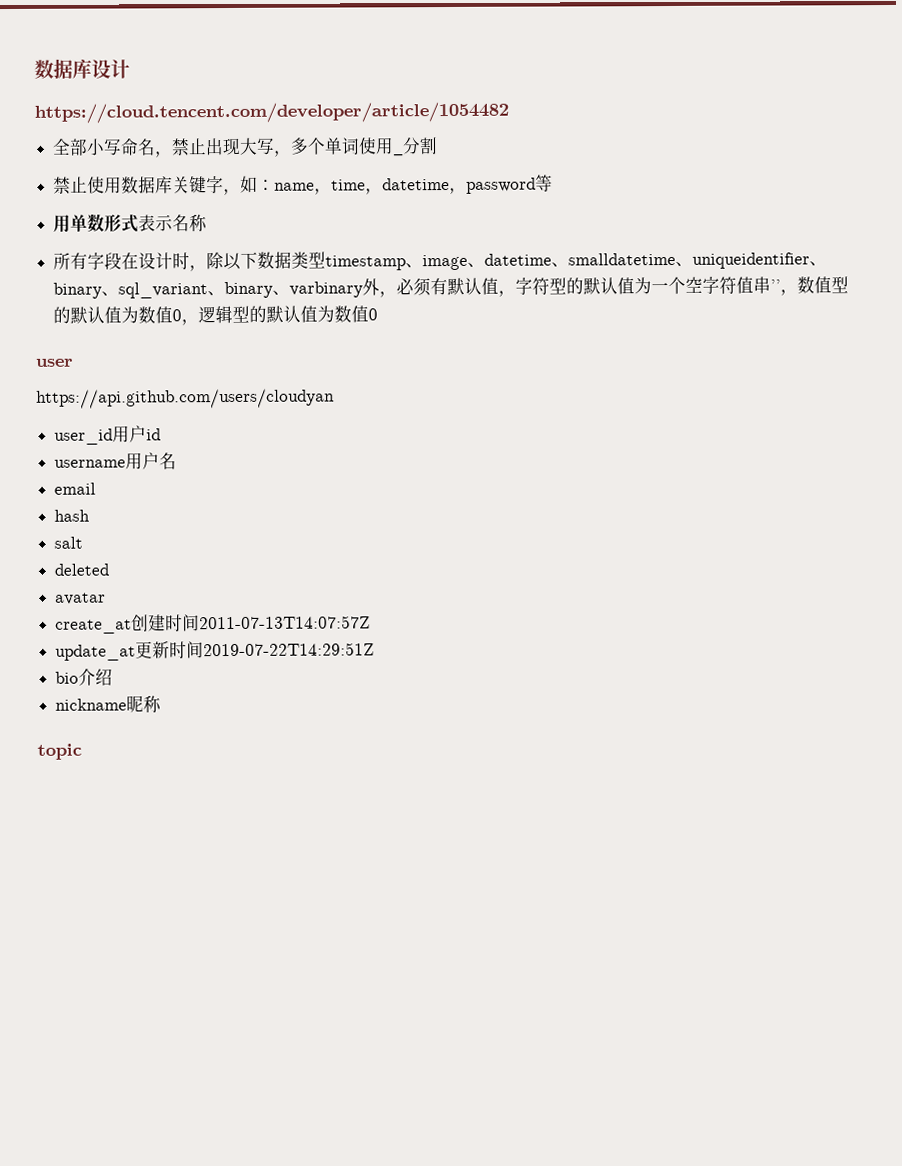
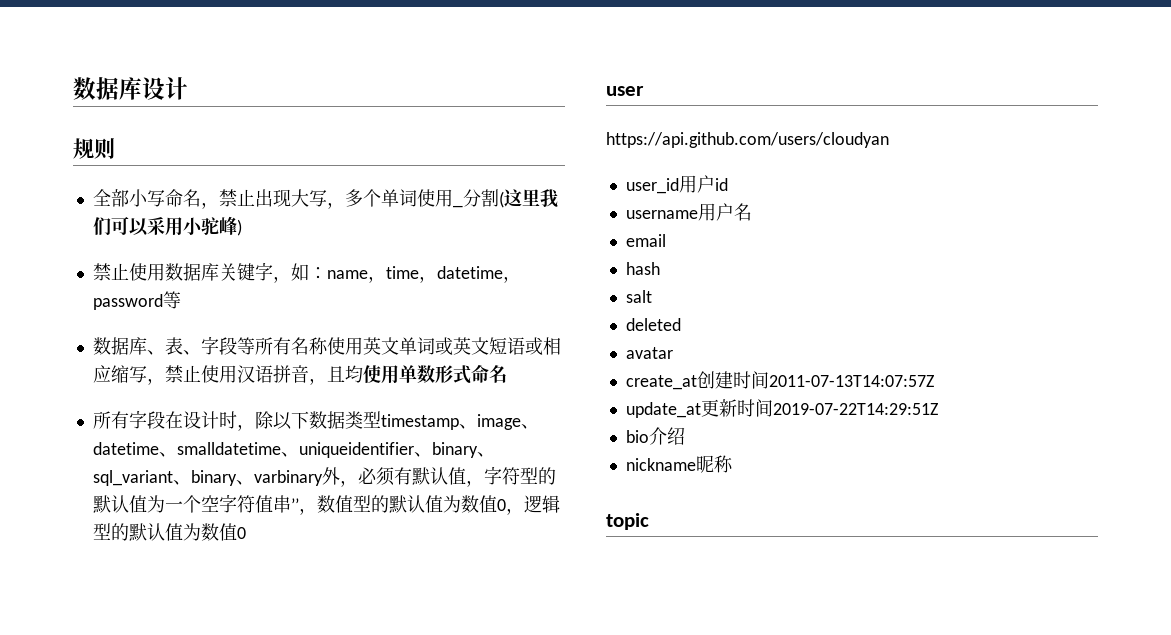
[34,101,509,124] https://cloud.tencent.com/developer/article/1054482 -> [73,138,115,160] 规则
(439, 146) none -> [498,189,558,208] [92,216,242,236] (这里我们可以采用小驼峰)
(554, 183) none -> [92,336,561,355] [92,365,381,385] 数据库、表、字段等所有名称使用英文单词或英文短语或相应缩写，禁止使用汉语拼音，且均使
[138,214,208,232] 表示名称 -> [470,364,507,383] 命名

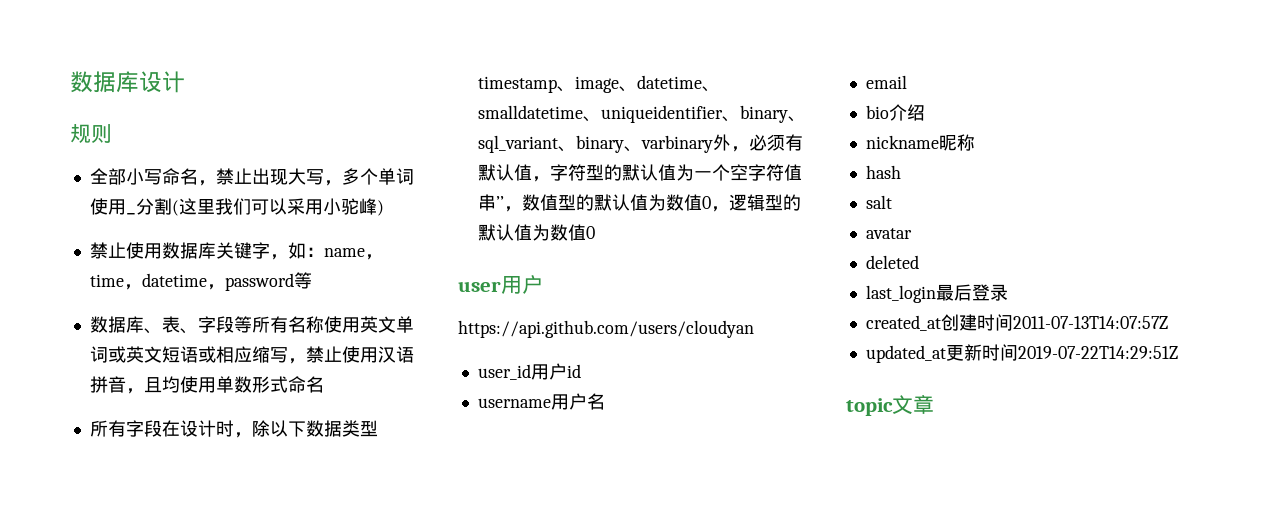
(644, 91) none -> [501,275,543,294] 用户
[625,262,660,275] [625,290,652,303] [625,318,681,331] [625,347,673,359] [625,371,934,390] [625,399,938,418] [625,427,685,445] [625,455,733,473] hash // salt // deleted // avatar // create_at创建时间2011-07-13T14:07:57Z // update_at更新时间2019-07-22T14:29:51Z // bio介绍 // nickname昵称 -> [865,104,925,121] [865,134,975,151] [865,165,901,179] [865,195,892,209] [865,228,912,239] [865,255,919,269] [865,284,1008,303] [865,314,1168,331] [865,344,1178,363] bio介绍 // nickname昵称 // hash // salt // avatar // deleted // last_login最后登录 // created_at创建时间2011-07-13T14:07:57Z // updated_at更新时间2019-07-22T14:29:51Z
(649, 521) none -> [892,394,934,415] 文章

